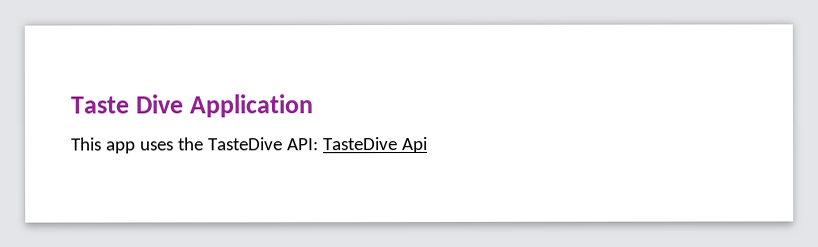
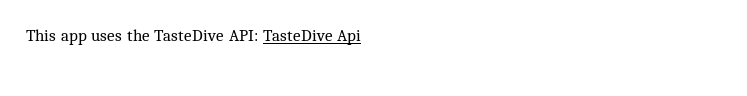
[70,94,314,118] Taste Dive Application // -> (26, 35) none

